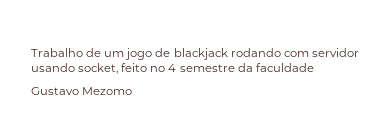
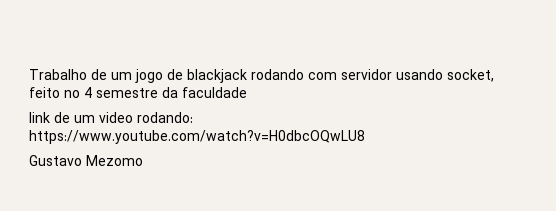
(314, 67) none -> [29,112,193,123] [29,130,365,144] // link de um video rodando: https://www.youtube.com/watch?v=H0dbcOQwLU8

